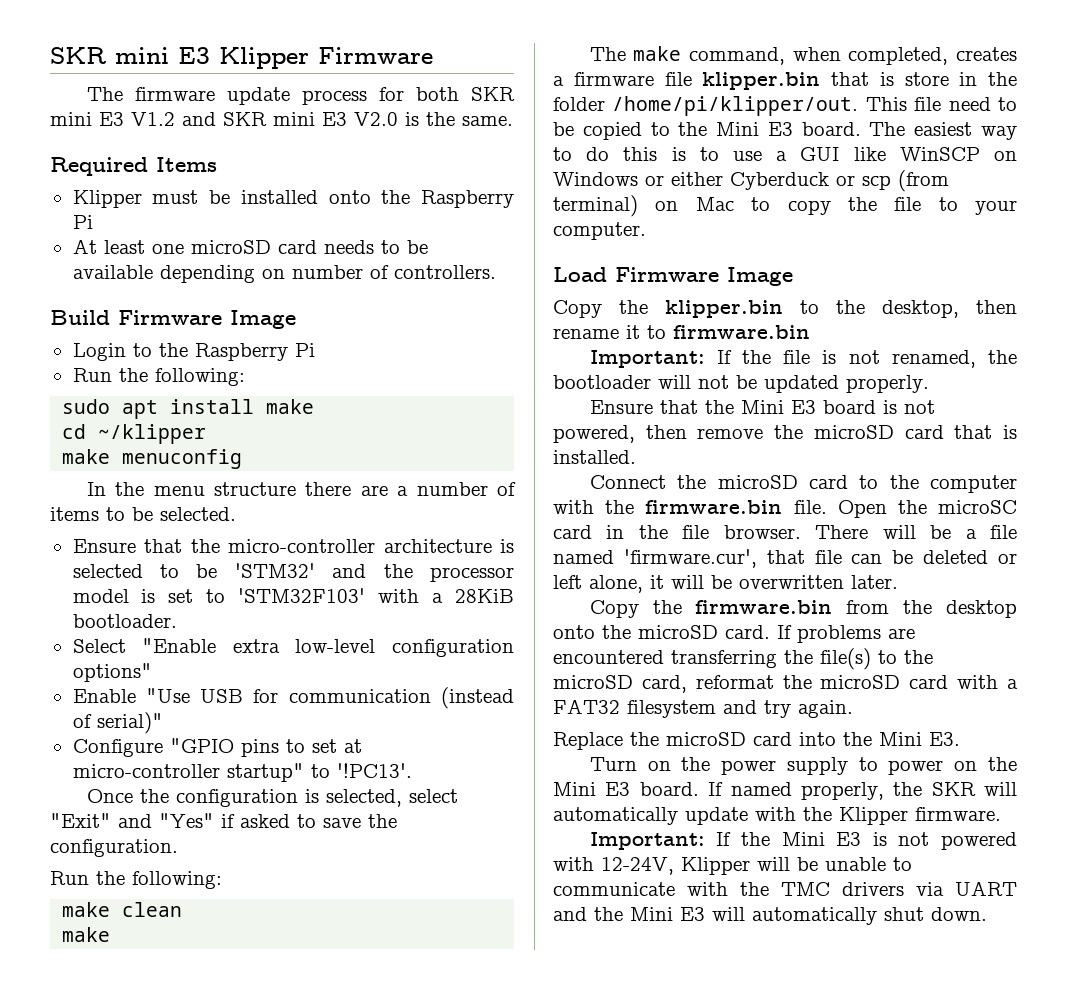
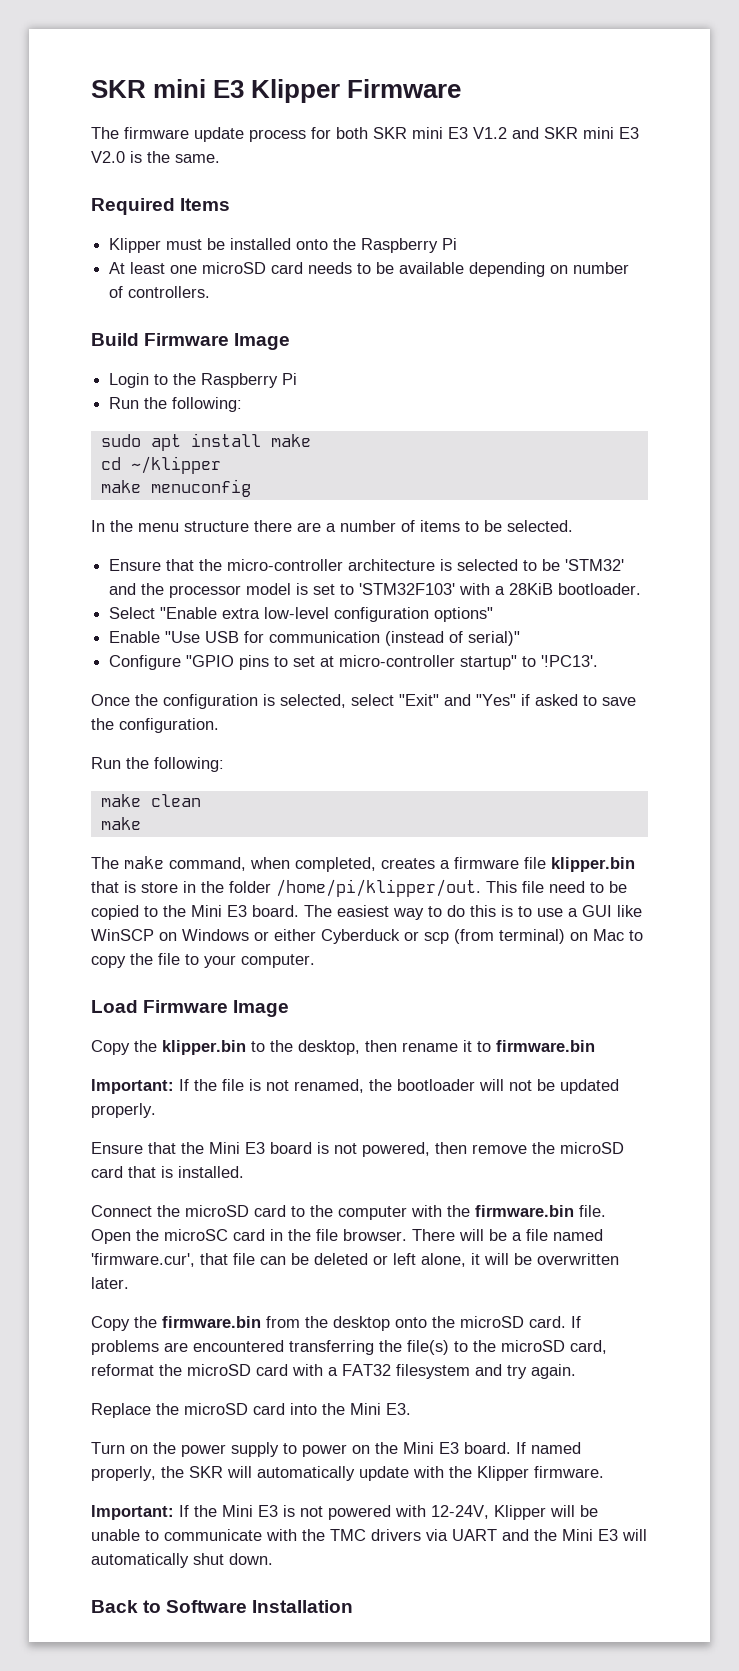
(987, 914) none -> [91,1600,354,1613] // Back to Software Installation

